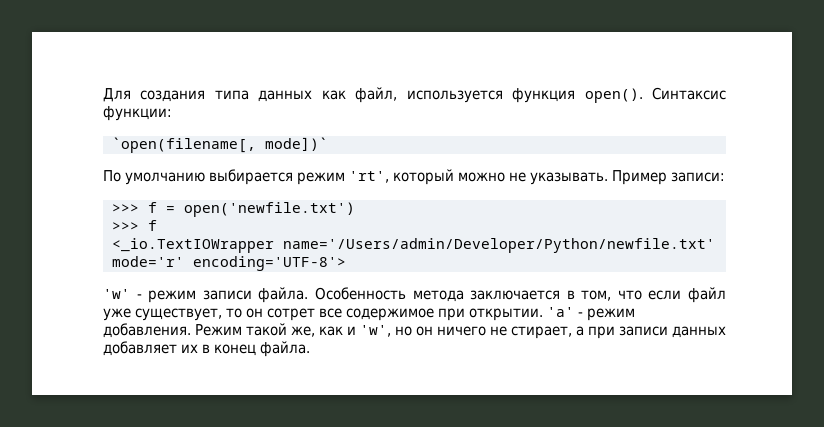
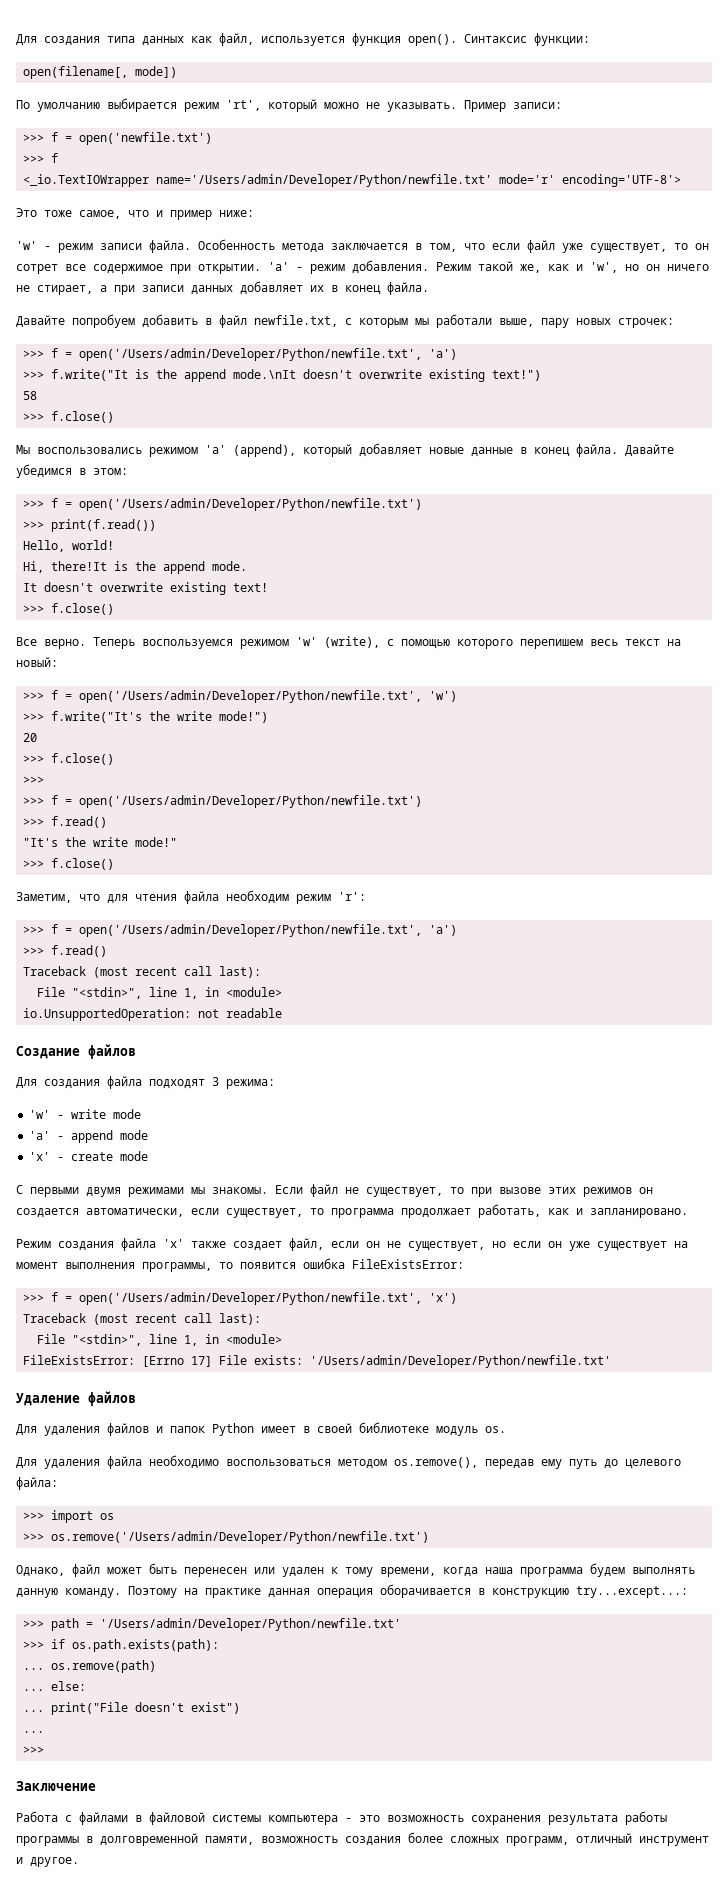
[111,137,328,153] `open(filename[, mode])` -> [23,66,178,79] open(filename[, mode])
(346, 263) none -> [16,208,254,220] // Это тоже самое, что и пример ниже:
(310, 349) none -> [16,314,674,328] [23,348,458,361] [23,369,542,382] [23,391,38,400] [23,411,115,423] [16,443,674,457] [16,464,128,478] [23,498,423,511] [23,519,157,532] [23,540,115,552] [23,561,248,574] [23,582,269,595] [23,603,115,615] [16,636,681,649] [16,657,58,667] [23,690,458,703] [23,711,269,723] [23,733,38,742] [23,753,115,765] [23,776,45,784] [23,795,423,808] [23,816,108,828] [23,837,178,847] [23,858,115,870] [16,890,366,904] [23,924,458,937] [23,945,108,957] [23,966,262,978] [37,987,283,999] [23,1008,283,1021] [16,1044,136,1059] [16,1076,275,1089] [29,1109,142,1119] [29,1130,149,1143] [29,1151,149,1161] [16,1184,653,1197] [16,1204,688,1218] [16,1238,688,1251] [16,1258,464,1272] [23,1292,458,1305] [23,1313,262,1325] [37,1334,283,1346] [23,1355,612,1368] [16,1391,136,1406] [16,1422,506,1436] [16,1455,681,1469] [16,1477,58,1490] [23,1510,115,1523] [23,1531,430,1544] [16,1563,695,1577] [16,1584,688,1598] [23,1618,402,1631] [23,1639,220,1652] [23,1660,157,1673] [23,1681,87,1691] [23,1702,241,1715] [23,1731,45,1733] [23,1746,45,1754] [16,1781,96,1791] [16,1811,667,1825] [16,1832,709,1846] [16,1857,79,1867] // Давайте попробуем добавить в файл newfile.txt, с которым мы работали выше, пару новых строчек: // >>> f = open('/Users/admin/Developer/Python/newfile.txt', 'a') // >>> f.write("It is the append mode.\nIt doesn't overwrite existing text!") // 58 // >>> f.close() // Мы воспользовались режимом 'a' (append), который добавляет новые данные в конец файла. Давайте убедимся в этом: // >>> f = open('/Users/admin/Developer/Python/newfile.txt') // >>> print(f.read()) // Hello, world! // Hi, there!It is the append mode. // It doesn't overwrite existing text! // >>> f.close() // Все верно. Теперь воспользуемся режимом 'w' (write), с помощью которого перепишем весь текст на новый: // >>> f = open('/Users/admin/Developer/Python/newfile.txt', 'w') // >>> f.write("It's the write mode!") // 20 // >>> f.close() // >>> // >>> f = open('/Users/admin/Developer/Python/newfile.txt') // >>> f.read() // "It's the write mode!" // >>> f.close() // Заметим, что для чтения файла необходим режим 'r': // >>> f = open('/Users/admin/Developer/Python/newfile.txt', 'a') // >>> f.read() // Traceback (most recent call last): // File "<stdin>", line 1, in <module> // io.UnsupportedOperation: not readable // Создание файлов // Для создания файла подходят 3 режима: // 'w' - write mode // 'a' - append mode // 'x' - create mode // С первыми двумя режимами мы знакомы. Если файл не существует, то при вызове этих режимов он создается автоматически, если существует, то программа продолжает работать, как и запланировано. // Режим создания файла 'x' также создает файл, если он не существует, но если он уже существует на момент выполнения программы, то появится ошибка FileExistsError: // >>> f = open('/Users/admin/Developer/Python/newfile.txt', 'x') // Traceback (most recent call last): // File "<stdin>", line 1, in <module> // FileExistsError: [Errno 17] File exists: '/Users/admin/Developer/Python/newfile.txt' // Удаление файлов // Для удаления файлов и папок Python имеет в своей библиотеке модуль os. // Для удаления файла необходимо воспользоваться методом os.remove(), передав ему путь до целевого файла: // >>> import os // >>> os.remove('/Users/admin/Developer/Python/newfile.txt') // Однако, файл может быть перенесен или удален к тому времени, когда наша программа будем выполнять данную команду. Поэтому на практике данная операция оборачивается в конструкцию try...except...: // >>> path = '/Users/admin/Developer/Python/newfile.txt' // >>> if os.path.exists(path): // ... os.remove(path) // ... else: // ... print("File doesn't exist") // ... // >>> // Заключение // Работа с файлами в файловой системы компьютера - это возможность сохранения результата работы программы в долговременной памяти, возможность создания более сложных программ, отличный инструмент и другое.

